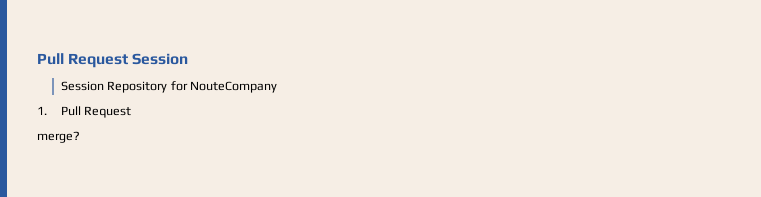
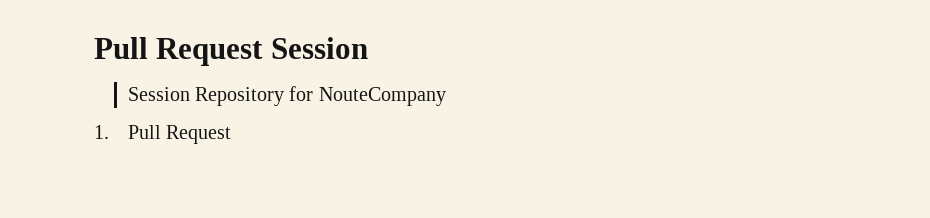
[37,131,80,143] // merge? -> (231, 134) none

